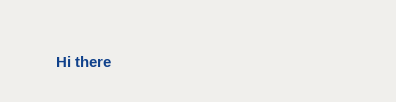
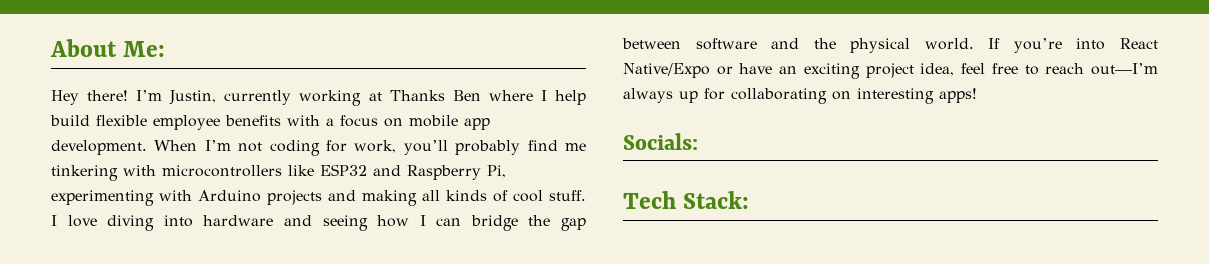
[56,56,112,67] Hi there -> [50,39,166,57] [51,90,586,106] [50,115,490,130] [51,140,586,156] [51,164,506,181] [51,190,586,206] [51,215,586,231] [622,38,1158,53] [623,63,1158,79] [623,88,977,104] [623,133,698,150] [623,191,750,209] About Me: // Hey there! I’m Justin, currently working at Thanks Ben where I help build flexible employee benefits with a focus on mobile app development. When I’m not coding for work, you’ll probably find me tinkering with microcontrollers like ESP32 and Raspberry Pi, experimenting with Arduino projects and making all kinds of cool stuff. I love diving into hardware and seeing how I can bridge the gap between software and the physical world. If you’re into React Native/Expo or have an exciting project idea, feel free to reach out—I’m always up for collaborating on interesting apps! // Socials: // Tech Stack:

